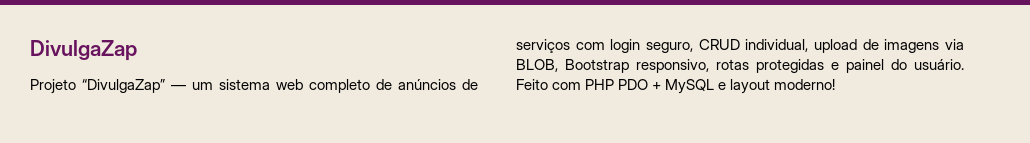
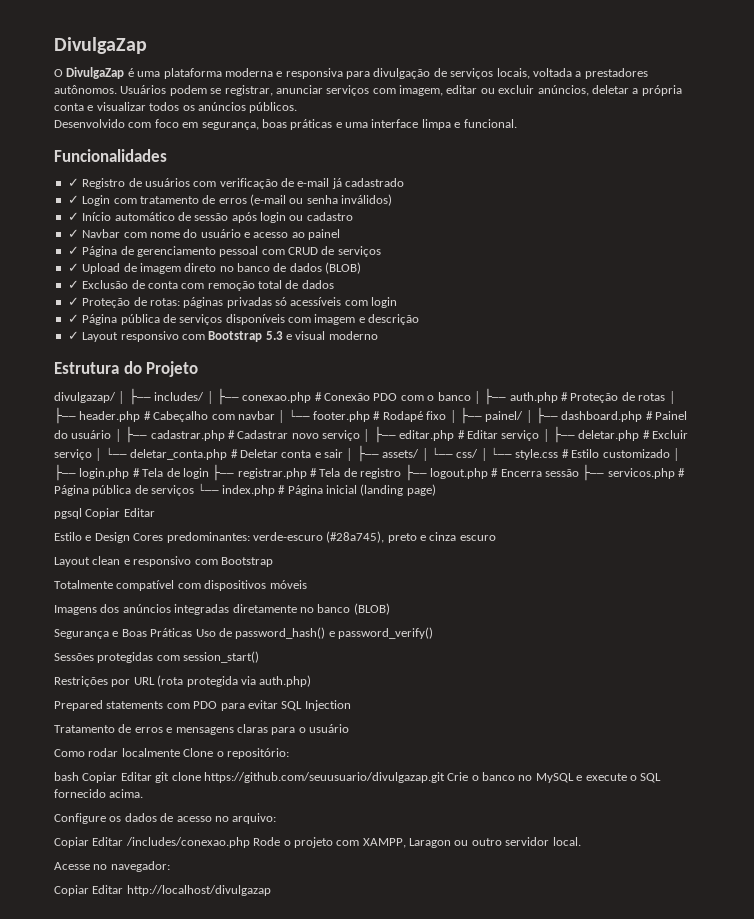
[30,79,478,94] [516,39,964,53] [516,59,964,73] [516,79,836,94] Projeto “DivulgaZap” — um sistema web completo de anúncios de serviços com login seguro, CRUD individual, upload de imagens via BLOB, Bootstrap responsivo, rotas protegidas e painel do usuário. Feito com PHP PDO + MySQL e layout moderno! -> [54,67,648,79] [54,85,682,96] [54,102,298,113] [54,119,517,130] [54,149,167,162] [67,178,405,189] [67,194,393,206] [67,212,353,223] [67,229,341,240] [67,246,381,257] [67,262,362,274] [67,280,334,291] [67,297,398,308] [67,314,420,325] [67,331,378,342] [54,361,199,377] [54,388,676,405] [54,407,688,424] [54,426,689,443] [54,445,680,462] [54,464,686,481] [54,483,436,496] [54,508,155,519] [54,531,496,543] [54,556,273,567] [54,580,307,591] [54,603,390,615] [54,627,433,639] [54,651,260,663] [54,675,312,687] [54,700,351,711] [54,724,349,735] [54,748,289,759] [54,772,662,783] [54,789,144,798] [54,813,277,824] [54,837,581,848] [54,861,170,872] [54,885,271,896] O DivulgaZap é uma plataforma moderna e responsiva para divulgação de serviços locais, voltada a prestadores autônomos. Usuários podem se registrar, anunciar serviços com imagem, editar ou excluir anúncios, deletar a própria conta e visualizar todos os anúncios públicos. // Desenvolvido com foco em segurança, boas práticas e uma interface limpa e funcional. // Funcionalidades // ✓ Registro de usuários com verificação de e-mail já cadastrado // ✓ Login com tratamento de erros (e-mail ou senha inválidos) // ✓ Início automático de sessão após login ou cadastro // ✓ Navbar com nome do usuário e acesso ao painel // ✓ Página de gerenciamento pessoal com CRUD de serviços // ✓ Upload de imagem direto no banco de dados (BLOB) // ✓ Exclusão de conta com remoção total de dados // ✓ Proteção de rotas: páginas privadas só acessíveis com login // ✓ Página pública de serviços disponíveis com imagem e descrição // ✓ Layout responsivo com Bootstrap 5.3 e visual moderno // Estrutura do Projeto // divulgazap/ │ ├── includes/ │ ├── conexao.php # Conexão PDO com o banco │ ├── auth.php # Proteção de rotas │ ├── header.php # Cabeçalho com navbar │ └── footer.php # Rodapé fixo │ ├── painel/ │ ├── dashboard.php # Painel do usuário │ ├── cadastrar.php # Cadastrar novo serviço │ ├── editar.php # Editar serviço │ ├── deletar.php # Excluir serviço │ └── deletar_conta.php # Deletar conta e sair │ ├── assets/ │ └── css/ │ └── style.css # Estilo customizado │ ├── login.php # Tela de login ├── registrar.php # Tela de registro ├── logout.php # Encerra sessão ├── servicos.php # Página pública de serviços └── index.php # Página inicial (landing page) // pgsql Copiar Editar // Estilo e Design Cores predominantes: verde-escuro (#28a745), preto e cinza escuro // Layout clean e responsivo com Bootstrap // Totalmente compatível com dispositivos móveis // Imagens dos anúncios integradas diretamente no banco (BLOB) // Segurança e Boas Práticas Uso de password_hash() e password_verify() // Sessões protegidas com session_start() // Restrições por URL (rota protegida via auth.php) // Prepared statements com PDO para evitar SQL Injection // Tratamento de erros e mensagens claras para o usuário // Como rodar localmente Clone o repositório: // bash Copiar Editar git clone https://github.com/seuusuario/divulgazap.git Crie o banco no MySQL e execute o SQL fornecido acima. // Configure os dados de acesso no arquivo: // Copiar Editar /includes/conexao.php Rode o projeto com XAMPP, Laragon ou outro servidor local. // Acesse no navegador: // Copiar Editar http://localhost/divulgazap

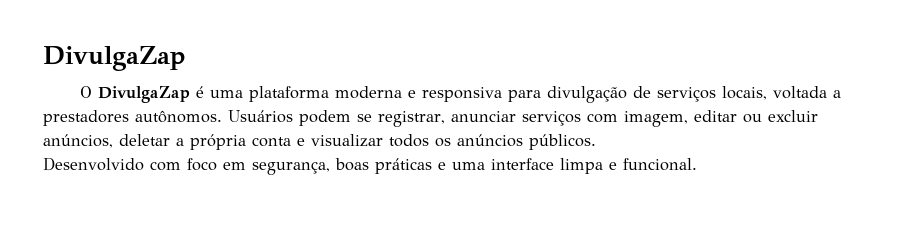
[54,149,167,162] [67,178,405,189] [67,194,393,206] [67,212,353,223] [67,229,341,240] [67,246,381,257] [67,262,362,274] [67,280,334,291] [67,297,398,308] [67,314,420,325] [67,331,378,342] [54,361,199,377] [54,388,676,405] [54,407,688,424] [54,426,689,443] [54,445,680,462] [54,464,686,481] [54,483,436,496] [54,508,155,519] [54,531,496,543] [54,556,273,567] [54,580,307,591] [54,603,390,615] [54,627,433,639] [54,651,260,663] [54,675,312,687] [54,700,351,711] [54,724,349,735] [54,748,289,759] [54,772,662,783] [54,789,144,798] [54,813,277,824] [54,837,581,848] [54,861,170,872] [54,885,271,896] // Funcionalidades // ✓ Registro de usuários com verificação de e-mail já cadastrado // ✓ Login com tratamento de erros (e-mail ou senha inválidos) // ✓ Início automático de sessão após login ou cadastro // ✓ Navbar com nome do usuário e acesso ao painel // ✓ Página de gerenciamento pessoal com CRUD de serviços // ✓ Upload de imagem direto no banco de dados (BLOB) // ✓ Exclusão de conta com remoção total de dados // ✓ Proteção de rotas: páginas privadas só acessíveis com login // ✓ Página pública de serviços disponíveis com imagem e descrição // ✓ Layout responsivo com Bootstrap 5.3 e visual moderno // Estrutura do Projeto // divulgazap/ │ ├── includes/ │ ├── conexao.php # Conexão PDO com o banco │ ├── auth.php # Proteção de rotas │ ├── header.php # Cabeçalho com navbar │ └── footer.php # Rodapé fixo │ ├── painel/ │ ├── dashboard.php # Painel do usuário │ ├── cadastrar.php # Cadastrar novo serviço │ ├── editar.php # Editar serviço │ ├── deletar.php # Excluir serviço │ └── deletar_conta.php # Deletar conta e sair │ ├── assets/ │ └── css/ │ └── style.css # Estilo customizado │ ├── login.php # Tela de login ├── registrar.php # Tela de registro ├── logout.php # Encerra sessão ├── servicos.php # Página pública de serviços └── index.php # Página inicial (landing page) // pgsql Copiar Editar // Estilo e Design Cores predominantes: verde-escuro (#28a745), preto e cinza escuro // Layout clean e responsivo com Bootstrap // Totalmente compatível com dispositivos móveis // Imagens dos anúncios integradas diretamente no banco (BLOB) // Segurança e Boas Práticas Uso de password_hash() e password_verify() // Sessões protegidas com session_start() // Restrições por URL (rota protegida via auth.php) // Prepared statements com PDO para evitar SQL Injection // Tratamento de erros e mensagens claras para o usuário // Como rodar localmente Clone o repositório: // bash Copiar Editar git clone https://github.com/seuusuario/divulgazap.git Crie o banco no MySQL e execute o SQL fornecido acima. // Configure os dados de acesso no arquivo: // Copiar Editar /includes/conexao.php Rode o projeto com XAMPP, Laragon ou outro servidor local. // Acesse no navegador: // Copiar Editar http://localhost/divulgazap -> (697, 164) none

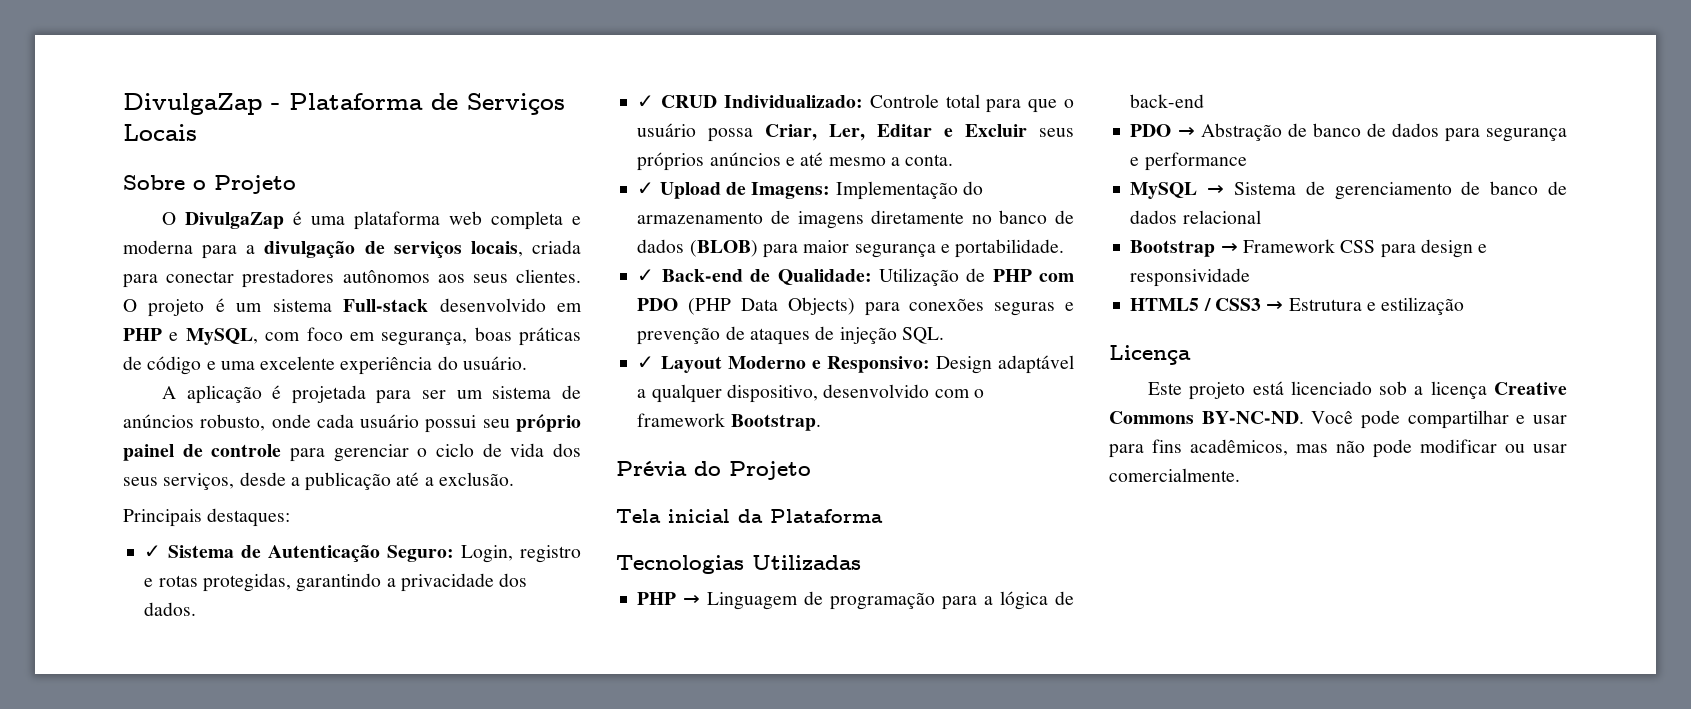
[43,46,186,71] DivulgaZap -> [123,93,565,115] [123,124,197,141] [123,175,296,194] DivulgaZap - Plataforma de Serviços Locais // Sobre o Projeto
[335,86,842,103] [43,110,818,127] [43,134,596,150] [43,157,144,171] moderna e responsiva para divulgação de serviços locais, voltada a prestadores autônomos. Usuários podem se registrar, anunciar serviços com imagem, editar ou excluir anúncios, deletar a própria conta e visualizar todos os anúncios públicos. // Desenvolvido -> [448,211,581,230] [123,240,581,259] [123,269,581,288] [123,298,582,317] [123,328,258,345] web completa e moderna para a divulgação de serviços locais, criada para conectar prestadores autônomos aos seus clientes. O projeto é um sistema Full-stack desenvolvido em PHP e MySQL,
[438,158,697,174] e uma interface limpa e funcional. -> [123,356,527,375] [161,385,581,404] [123,414,581,433] [123,443,581,462] [123,472,514,491] [123,508,291,527] [144,545,581,563] [144,573,528,592] [144,602,197,616] [637,94,1074,113] [637,123,1074,142] [637,152,954,171] [637,181,983,200] [637,210,1074,229] [637,239,1065,258] [637,268,1074,286] [637,297,1074,316] [637,326,944,345] [637,355,1074,374] [637,384,984,403] [637,413,821,431] [616,461,811,480] [616,509,883,523] [616,555,861,574] [637,591,1074,610] [1130,94,1205,108] [1130,123,1567,142] [1130,152,1247,171] [1130,181,1567,200] [1130,210,1261,224] [1130,239,1488,258] [1130,268,1251,287] [1130,297,1465,315] [1109,345,1191,365] [1147,381,1567,400] [1109,410,1567,429] [1109,439,1567,458] [1109,468,1240,482] de código e uma excelente experiência do usuário. // A aplicação é projetada para ser um sistema de anúncios robusto, onde cada usuário possui seu próprio painel de controle para gerenciar o ciclo de vida dos seus serviços, desde a publicação até a exclusão. // Principais destaques: // ✓ Sistema de Autenticação Seguro: Login, registro e rotas protegidas, garantindo a privacidade dos dados. // ✓ CRUD Individualizado: Controle total para que o usuário possa Criar, Ler, Editar e Excluir seus próprios anúncios e até mesmo a conta. // ✓ Upload de Imagens: Implementação do armazenamento de imagens diretamente no banco de dados (BLOB) para maior segurança e portabilidade. // ✓ Back-end de Qualidade: Utilização de PHP com PDO (PHP Data Objects) para conexões seguras e prevenção de ataques de injeção SQL. // ✓ Layout Moderno e Responsivo: Design adaptável a qualquer dispositivo, desenvolvido com o framework Bootstrap. // Prévia do Projeto // Tela inicial da Plataforma // Tecnologias Utilizadas // PHP → Linguagem de programação para a lógica de back-end // PDO → Abstração de banco de dados para segurança e performance // MySQL → Sistema de gerenciamento de banco de dados relacional // Bootstrap → Framework CSS para design e responsividade // HTML5 / CSS3 → Estrutura e estilização // Licença // Este projeto está licenciado sob a licença Creative Commons BY-NC-ND. Você pode compartilhar e usar para fins acadêmicos, mas não pode modificar ou usar comercialmente.

